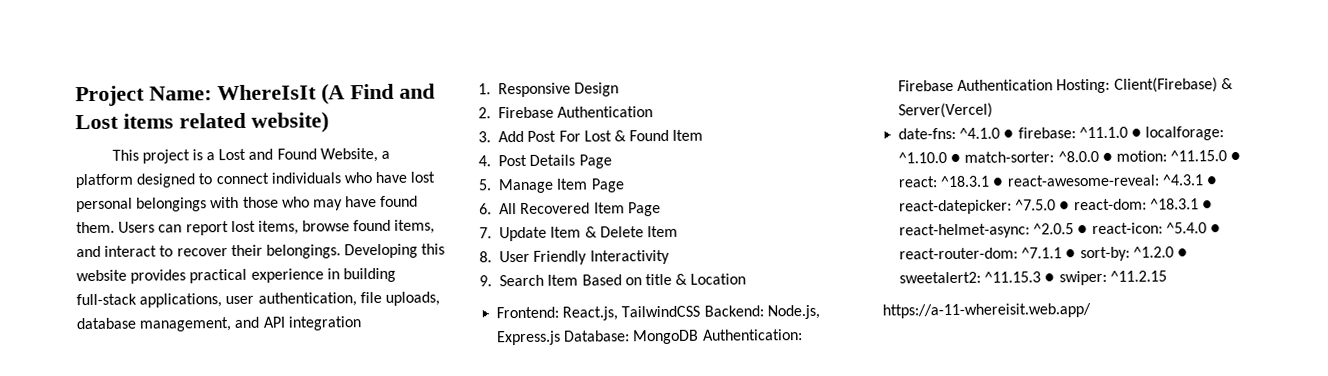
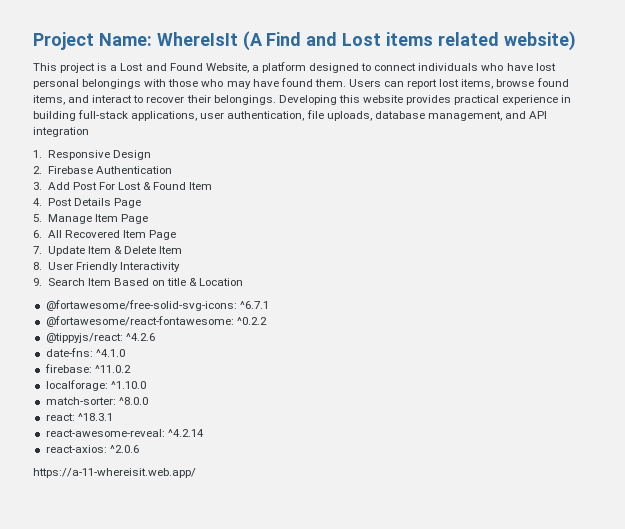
[496,304,820,321] [496,329,803,346] [898,77,1233,94] [898,102,994,119] [898,126,1142,140] Frontend: React.js, TailwindCSS Backend: Node.js, Express.js Database: MongoDB Authentication: Firebase Authentication Hosting: Client(Firebase) & Server(Vercel) // date-fns: ^4.1.0 ● firebase: ^11.1.0 ● -> [45,300,269,311] [45,316,267,327] [45,333,155,343] [45,348,125,357] [44,364,131,373] @fortawesome/free-solid-svg-icons: ^6.7.1 // @fortawesome/react-fontawesome: ^0.2.2 // @tippyjs/react: ^4.2.6 // date-fns: ^4.1.0 // firebase: ^11.0.2 //
[950,153,962,163] ● -> (146, 385) //
[1101,150,1242,162] [898,174,1217,188] [899,198,1213,215] [899,222,1221,239] [899,246,1188,262] [899,270,1167,286] ● motion: ^11.15.0 ● react: ^18.3.1 ● react-awesome-reveal: ^4.3.1 ● react-datepicker: ^7.5.0 ● react-dom: ^18.3.1 ● react-helmet-async: ^2.0.5 ● react-icon: ^5.4.0 ● react-router-dom: ^7.1.1 ● sort-by: ^1.2.0 ● sweetalert2: ^11.15.3 ● swiper: ^11.2.15 -> [45,413,113,421] [45,429,204,437] [45,445,139,453] // react: ^18.3.1 // react-awesome-reveal: ^4.2.14 // react-axios: ^2.0.6

